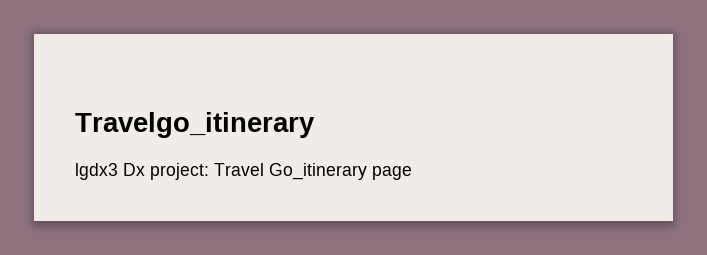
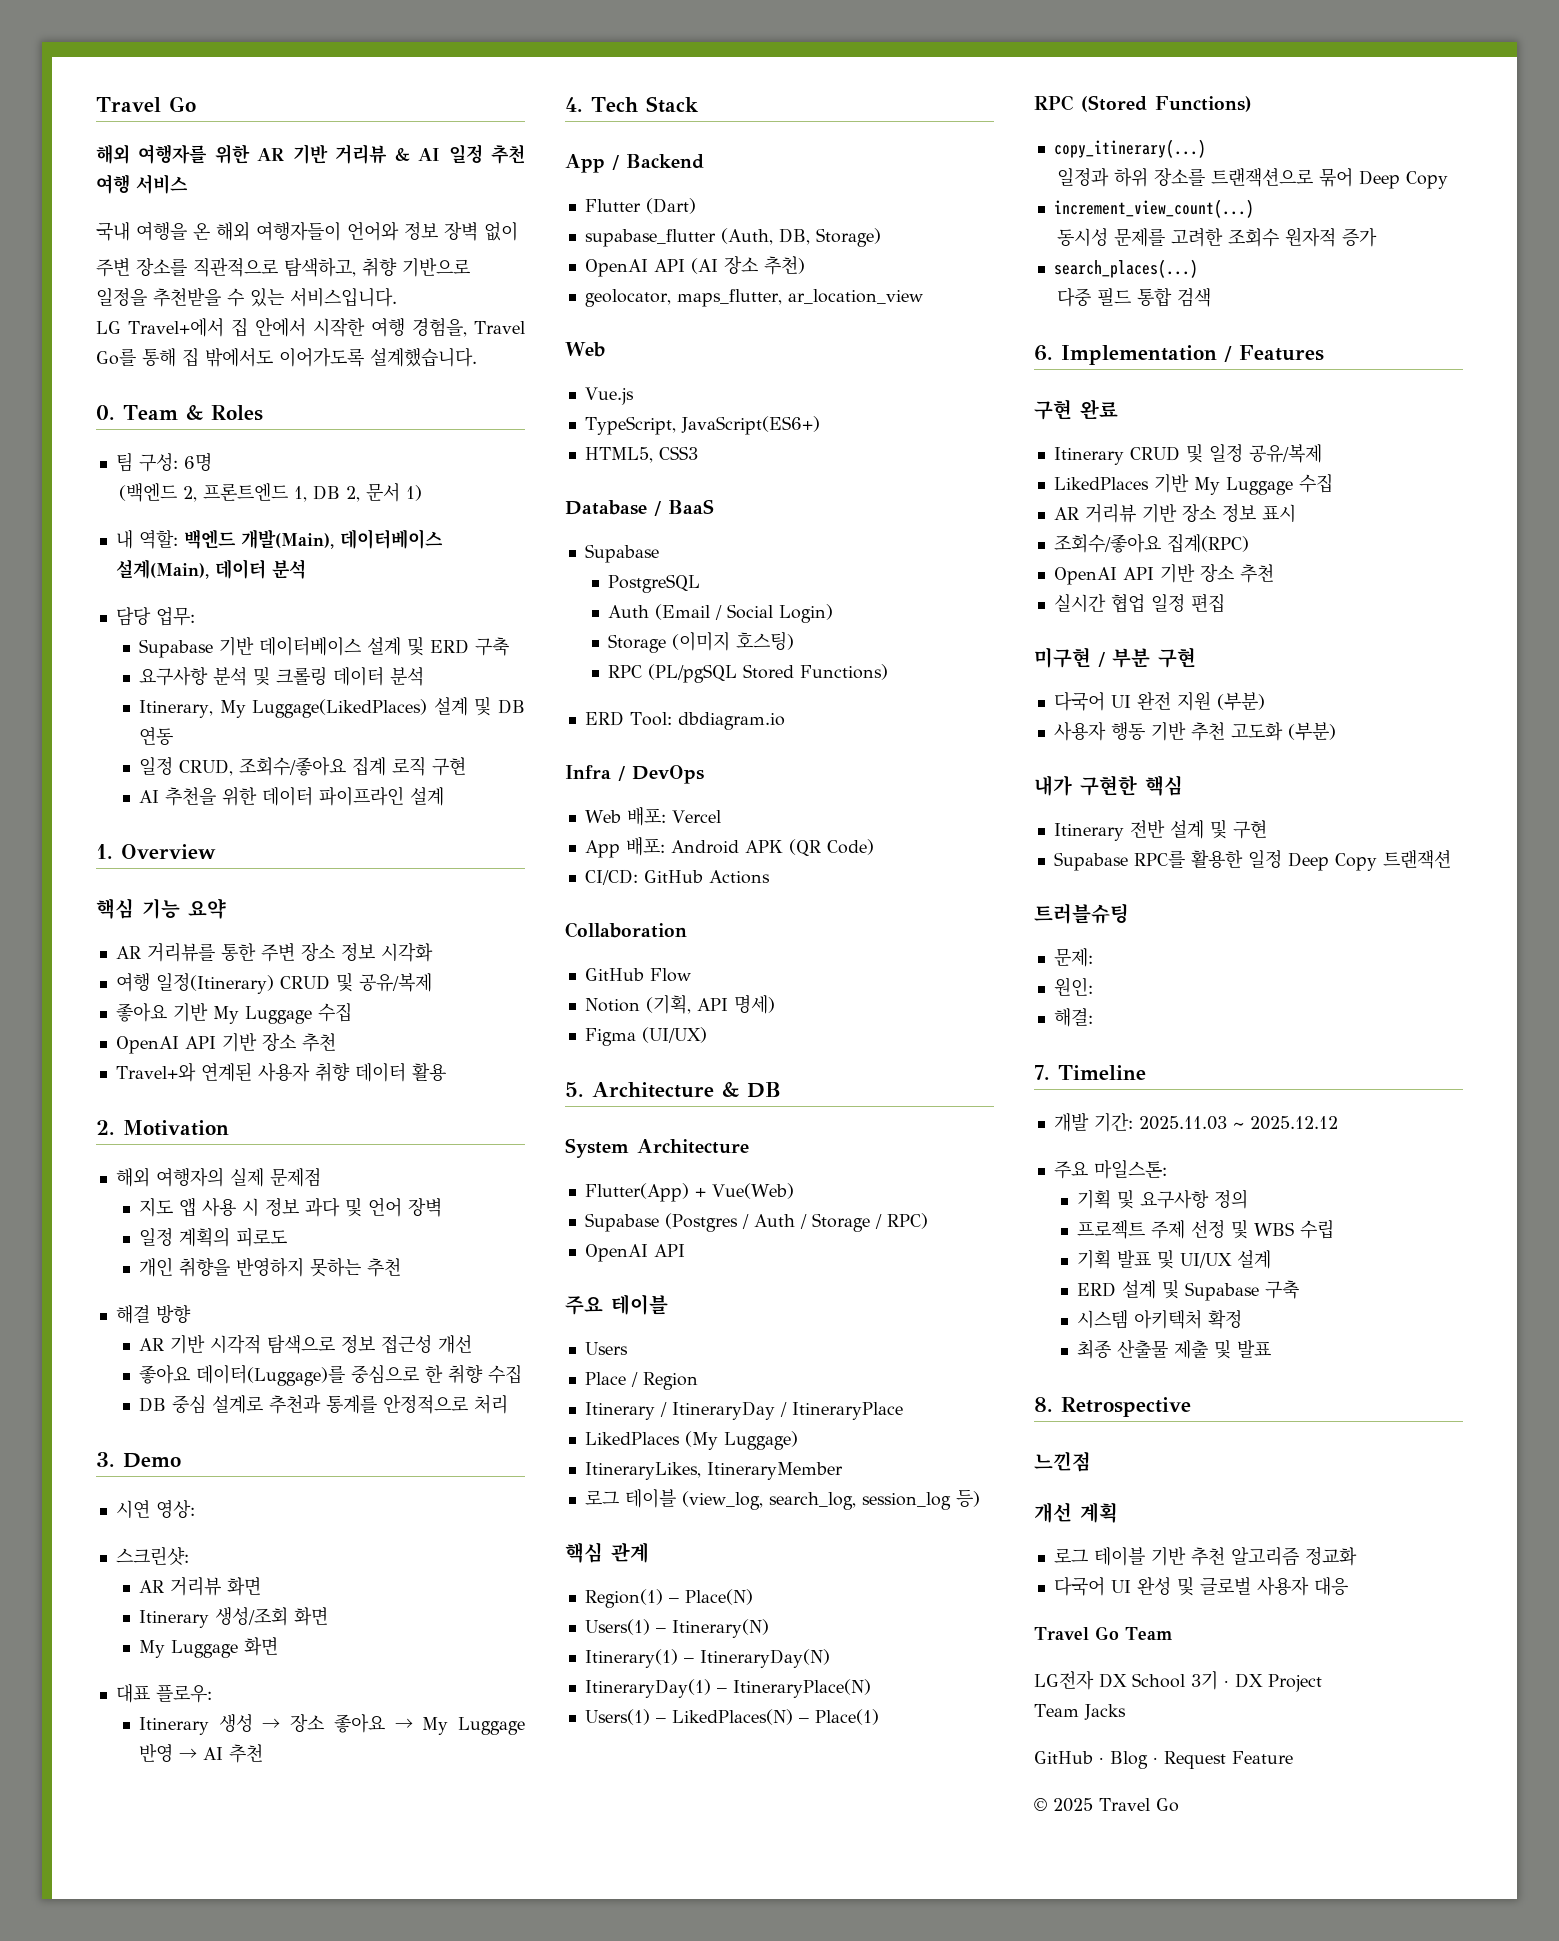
[75,112,315,138] [75,163,412,180] Travelgo_itinerary // lgdx3 Dx project: Travel Go_itinerary page -> [96,96,196,112] [96,144,526,164] [96,174,188,194] [96,221,518,241] [96,257,470,277] [96,287,397,307] [96,317,526,337] [96,347,477,367] [96,405,263,421] [115,452,212,472] [119,483,423,502] [115,529,443,549] [115,559,306,579] [115,607,195,626] [139,636,510,658] [139,666,425,686] [139,697,525,718] [139,727,174,745] [139,757,467,776] [139,786,445,806] [96,844,216,859] [96,898,226,919] [115,943,433,962] [115,973,432,994] [115,1003,352,1024] [115,1033,336,1054] [115,1062,446,1082] [96,1120,229,1136] [115,1167,321,1187] [139,1197,443,1217] [139,1227,288,1247] [139,1257,402,1277] [115,1304,191,1324] [139,1335,473,1354] [139,1364,523,1386] [139,1394,509,1414] [96,1452,181,1468] [115,1500,195,1519] [115,1547,189,1566] [139,1577,262,1596] [139,1607,329,1628] [139,1637,279,1658] [115,1684,212,1703] [139,1714,525,1735] [139,1744,264,1763] [565,96,699,113] [565,154,704,173] [584,198,696,214] [584,228,881,247] [584,256,805,277] [584,289,923,307] [565,342,605,357] [584,387,634,405] [584,416,820,435] [584,446,698,463] [565,499,714,516] [584,544,659,563] [608,574,701,593] [608,604,834,623] [608,631,795,653] [608,664,889,683] [584,711,785,730] [565,765,704,784] [584,807,721,826] [584,837,874,858] [584,869,770,885] [565,922,687,938] [584,968,691,982] [584,994,775,1014] [584,1027,707,1046] [565,1082,781,1098] [565,1138,749,1158] [584,1183,794,1202] [584,1213,928,1232] [584,1244,685,1262] [565,1294,668,1315] [584,1342,628,1355] [584,1372,698,1390] [584,1401,903,1420] [584,1431,798,1450] [584,1462,843,1480] [584,1489,980,1510] [565,1542,649,1563] [584,1589,753,1608] [584,1619,769,1638] [584,1649,830,1668] [584,1679,871,1698] [584,1709,879,1725] [1034,95,1252,112] [1053,139,1206,158] [1057,168,1449,189] [1053,199,1254,218] [1057,227,1378,247] [1053,259,1198,278] [1057,287,1212,307] [1034,345,1324,365] [1034,399,1118,420] [1053,444,1322,465] [1053,474,1333,495] [1053,504,1296,523] [1053,534,1249,553] [1053,564,1274,585] [1053,593,1225,613] [1034,647,1196,668] [1053,691,1265,711] [1053,721,1336,741] [1034,775,1183,796] [1053,820,1267,841] [1053,850,1451,871] [1034,903,1129,924] [1053,948,1093,967] [1053,977,1093,996] [1053,1008,1093,1027] [1034,1065,1146,1080] [1053,1113,1338,1132] [1053,1160,1167,1179] [1077,1189,1249,1209] [1077,1220,1335,1239] [1077,1250,1272,1269] [1077,1280,1300,1301] [1077,1309,1243,1329] [1077,1340,1272,1359] [1034,1397,1191,1417] [1034,1451,1091,1472] [1034,1502,1118,1523] [1053,1547,1357,1566] [1053,1576,1348,1596] [1034,1626,1172,1640] [1034,1670,1322,1692] [1034,1704,1126,1720] [1034,1751,1293,1769] [1034,1798,1179,1812] Travel Go // 해외 여행자를 위한 AR 기반 거리뷰 & AI 일정 추천 여행 서비스 // 국내 여행을 온 해외 여행자들이 언어와 정보 장벽 없이 // 주변 장소를 직관적으로 탐색하고, 취향 기반으로 일정을 추천받을 수 있는 서비스입니다. // LG Travel+에서 집 안에서 시작한 여행 경험을, Travel Go를 통해 집 밖에서도 이어가도록 설계했습니다. // 0. Team & Roles // 팀 구성: 6명 // (백엔드 2, 프론트엔드 1, DB 2, 문서 1) // 내 역할: 백엔드 개발(Main), 데이터베이스 설계(Main), 데이터 분석 // 담당 업무: // Supabase 기반 데이터베이스 설계 및 ERD 구축 // 요구사항 분석 및 크롤링 데이터 분석 // Itinerary, My Luggage(LikedPlaces) 설계 및 DB 연동 // 일정 CRUD, 조회수/좋아요 집계 로직 구현 // AI 추천을 위한 데이터 파이프라인 설계 // 1. Overview // 핵심 기능 요약 // AR 거리뷰를 통한 주변 장소 정보 시각화 // 여행 일정(Itinerary) CRUD 및 공유/복제 // 좋아요 기반 My Luggage 수집 // OpenAI API 기반 장소 추천 // Travel+와 연계된 사용자 취향 데이터 활용 // 2. Motivation // 해외 여행자의 실제 문제점 // 지도 앱 사용 시 정보 과다 및 언어 장벽 // 일정 계획의 피로도 // 개인 취향을 반영하지 못하는 추천 // 해결 방향 // AR 기반 시각적 탐색으로 정보 접근성 개선 // 좋아요 데이터(Luggage)를 중심으로 한 취향 수집 // DB 중심 설계로 추천과 통계를 안정적으로 처리 // 3. Demo // 시연 영상: // 스크린샷: // AR 거리뷰 화면 // Itinerary 생성/조회 화면 // My Luggage 화면 // 대표 플로우: // Itinerary 생성 → 장소 좋아요 → My Luggage 반영 → AI 추천 // 4. Tech Stack // App / Backend // Flutter (Dart) // supabase_flutter (Auth, DB, Storage) // OpenAI API (AI 장소 추천) // geolocator, maps_flutter, ar_location_view // Web // Vue.js // TypeScript, JavaScript(ES6+) // HTML5, CSS3 // Database / BaaS // Supabase // PostgreSQL // Auth (Email / Social Login) // Storage (이미지 호스팅) // RPC (PL/pgSQL Stored Functions) // ERD Tool: dbdiagram.io // Infra / DevOps // Web 배포: Vercel // App 배포: Android APK (QR Code) // CI/CD: GitHub Actions // Collaboration // GitHub Flow // Notion (기획, API 명세) // Figma (UI/UX) // 5. Architecture & DB // System Architecture // Flutter(App) + Vue(Web) // Supabase (Postgres / Auth / Storage / RPC) // OpenAI API // 주요 테이블 // Users // Place / Region // Itinerary / ItineraryDay / ItineraryPlace // LikedPlaces (My Luggage) // ItineraryLikes, ItineraryMember // 로그 테이블 (view_log, search_log, session_log 등) // 핵심 관계 // Region(1) – Place(N) // Users(1) – Itinerary(N) // Itinerary(1) – ItineraryDay(N) // ItineraryDay(1) – ItineraryPlace(N) // Users(1) – LikedPlaces(N) – Place(1) // RPC (Stored Functions) // copy_itinerary(...) // 일정과 하위 장소를 트랜잭션으로 묶어 Deep Copy // increment_view_count(...) // 동시성 문제를 고려한 조회수 원자적 증가 // search_places(...) // 다중 필드 통합 검색 // 6. Implementation / Features // 구현 완료 // Itinerary CRUD 및 일정 공유/복제 // LikedPlaces 기반 My Luggage 수집 // AR 거리뷰 기반 장소 정보 표시 // 조회수/좋아요 집계(RPC) // OpenAI API 기반 장소 추천 // 실시간 협업 일정 편집 // 미구현 / 부분 구현 // 다국어 UI 완전 지원 (부분) // 사용자 행동 기반 추천 고도화 (부분) // 내가 구현한 핵심 // Itinerary 전반 설계 및 구현 // Supabase RPC를 활용한 일정 Deep Copy 트랜잭션 // 트러블슈팅 // 문제: // 원인: // 해결: // 7. Timeline // 개발 기간: 2025.11.03 ~ 2025.12.12 // 주요 마일스톤: // 기획 및 요구사항 정의 // 프로젝트 주제 선정 및 WBS 수립 // 기획 발표 및 UI/UX 설계 // ERD 설계 및 Supabase 구축 // 시스템 아키텍처 확정 // 최종 산출물 제출 및 발표 // 8. Retrospective // 느낀점 // 개선 계획 // 로그 테이블 기반 추천 알고리즘 정교화 // 다국어 UI 완성 및 글로벌 사용자 대응 // Travel Go Team // LG전자 DX School 3기 · DX Project // Team Jacks // GitHub · Blog · Request Feature // © 2025 Travel Go

